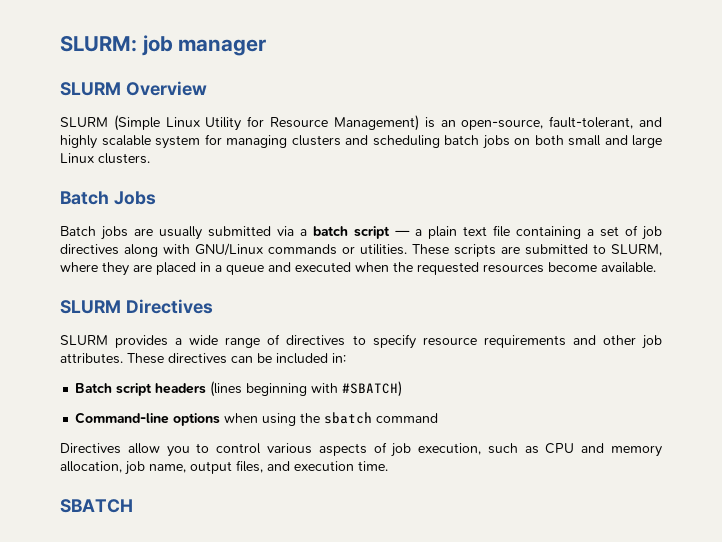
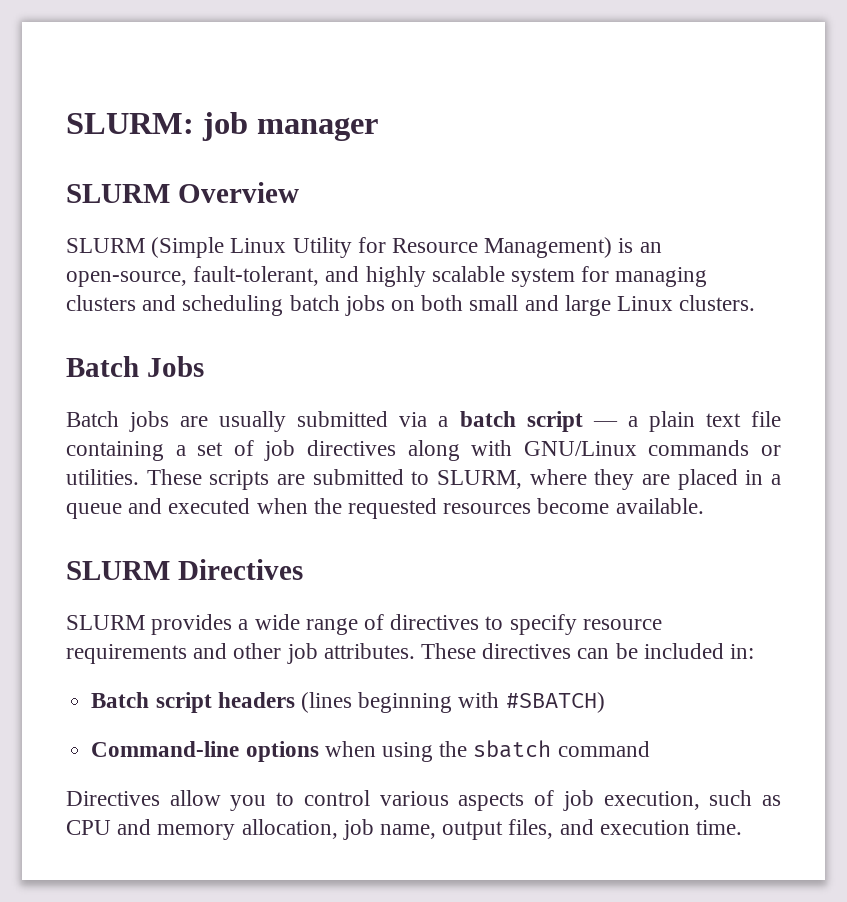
[60,499,133,513] // SBATCH -> (743, 827) none

